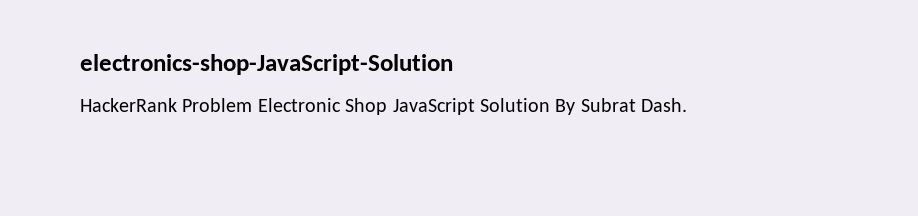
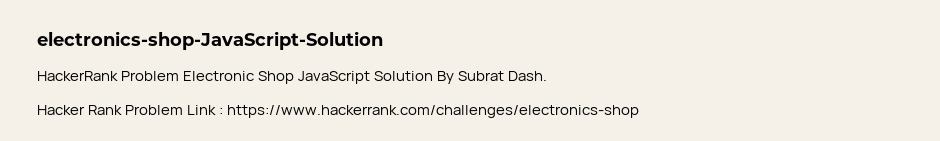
(688, 105) none -> [37,105,640,118] // Hacker Rank Problem Link : https://www.hackerrank.com/challenges/electronics-shop

